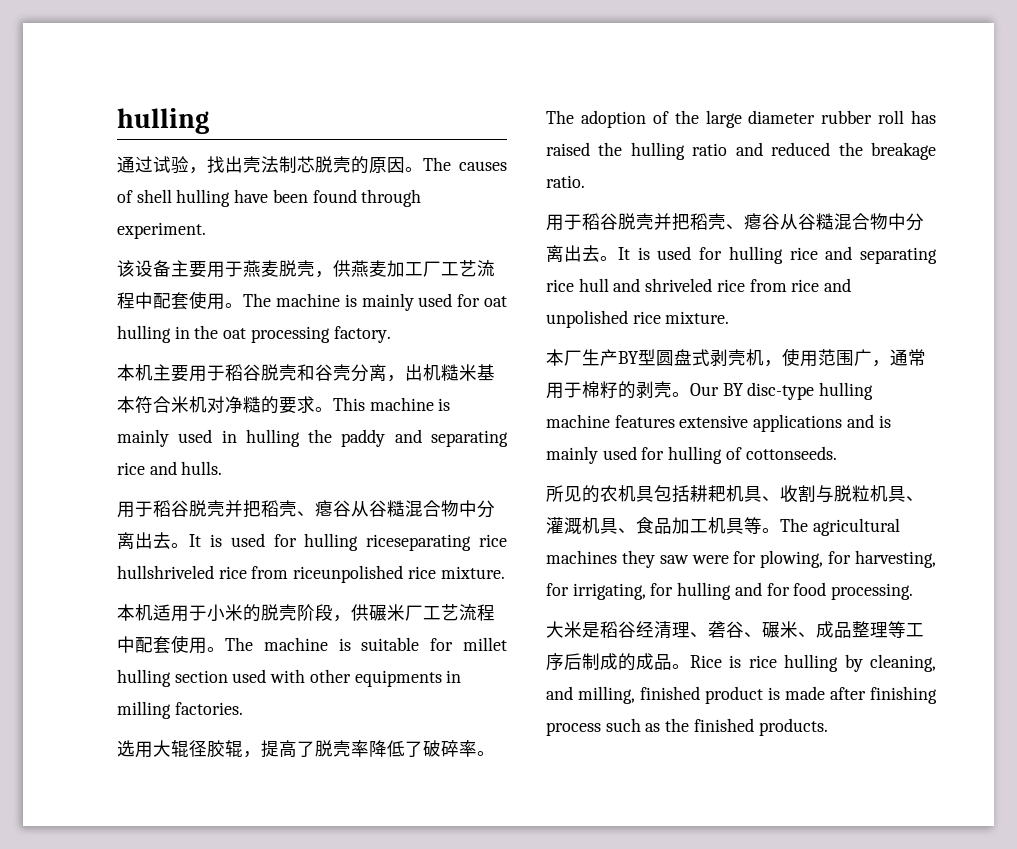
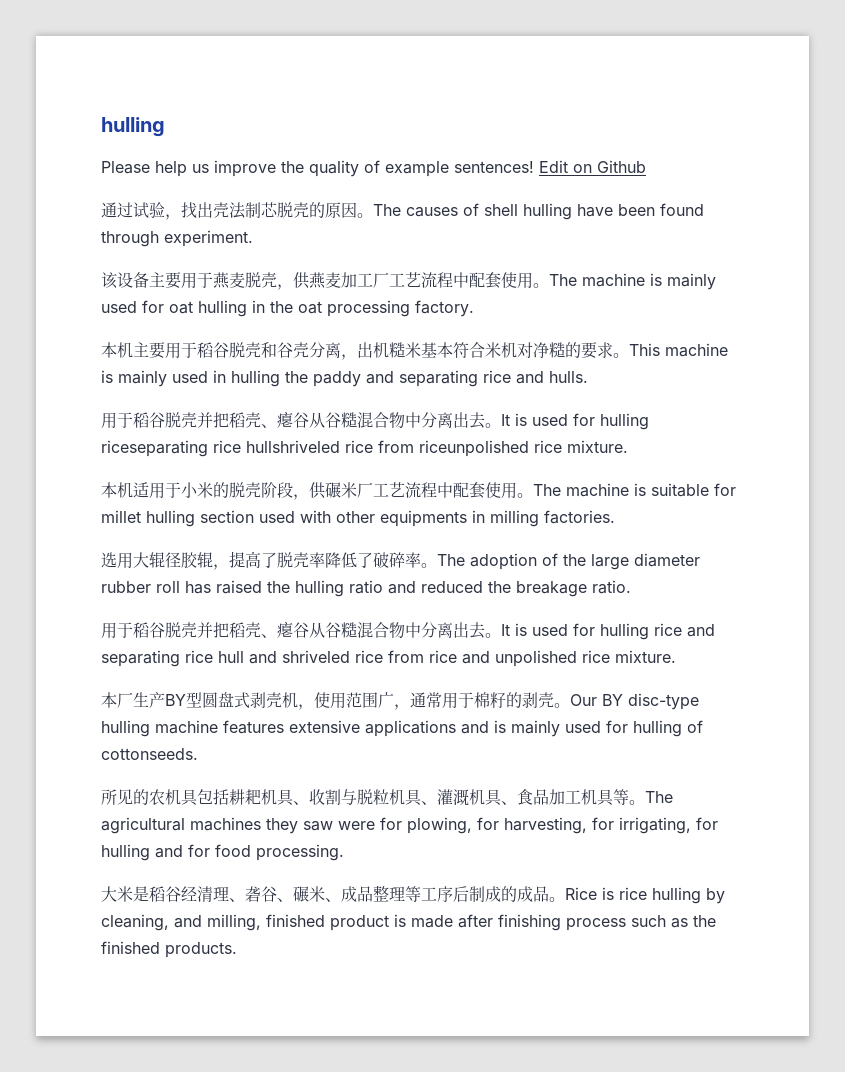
[117,108,209,134] hulling -> [101,117,165,137] [101,160,646,177] hulling // Please help us improve the quality of example sentences! Edit on Github

